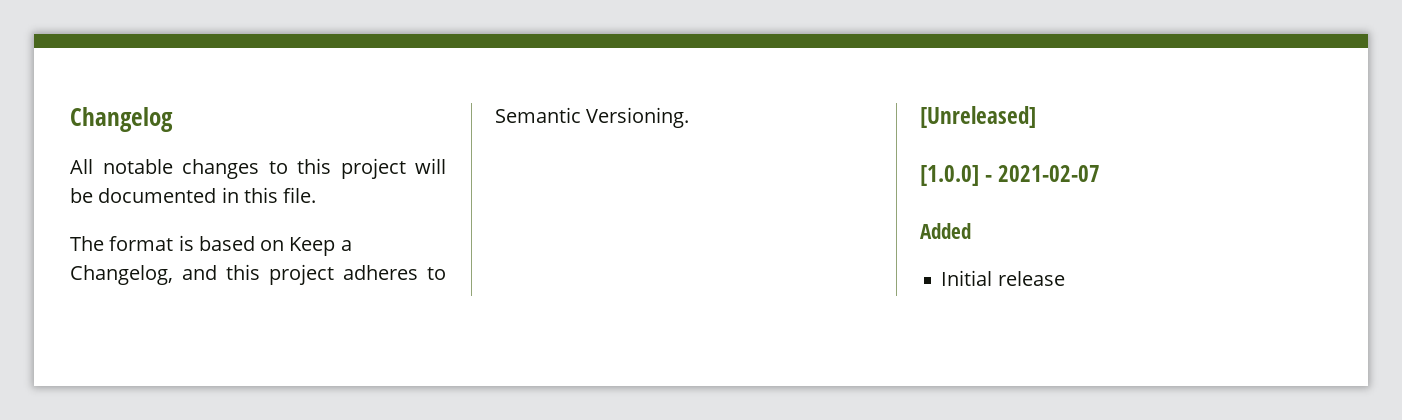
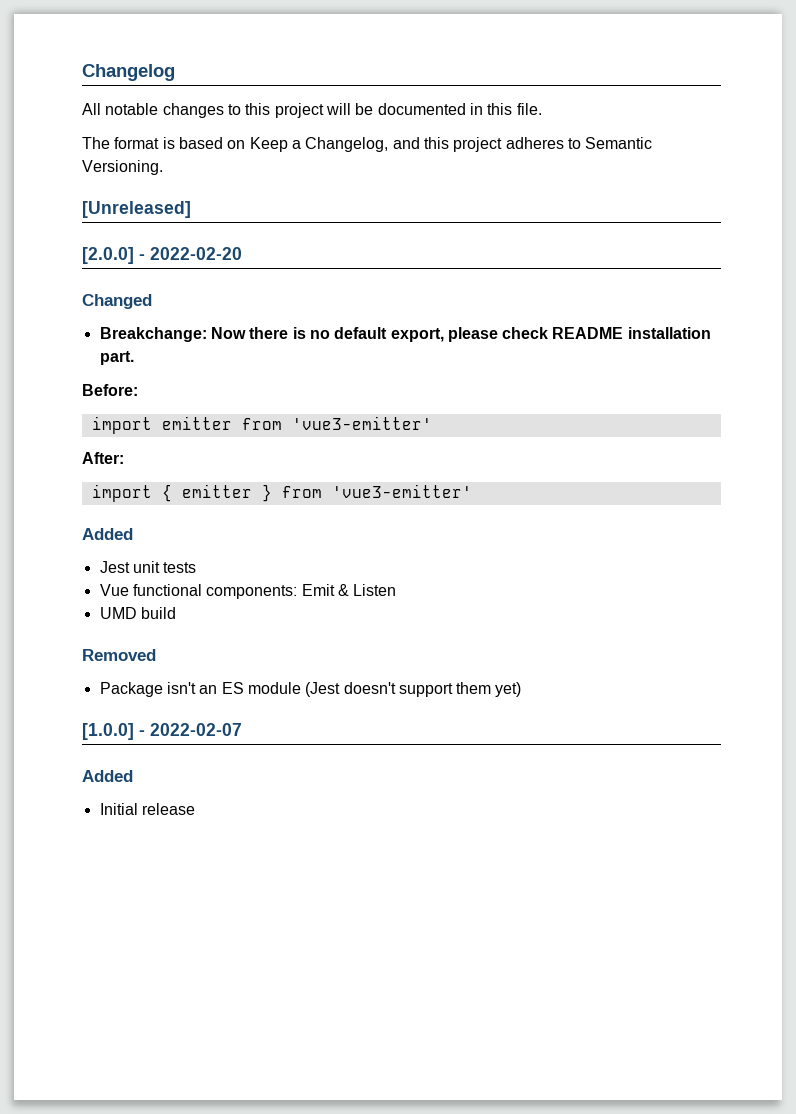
(1036, 117) none -> [82,247,242,264] [82,294,152,309] [99,327,711,342] [99,351,134,365] [82,384,138,396] [91,416,432,434] [82,452,124,464] [91,484,472,502] [82,528,133,540] [99,561,197,573] [99,584,397,599] [99,607,176,619] [82,649,156,661] [99,682,522,697] // [2.0.0] - 2022-02-20 // Changed // Breakchange: Now there is no default export, please check README installation part. // Before: // import emitter from 'vue3-emitter' // After: // import { emitter } from 'vue3-emitter' // Added // Jest unit tests // Vue functional components: Emit & Listen // UMD build // Removed // Package isn't an ES module (Jest doesn't support them yet)
[998,165,1101,182] 2021-02-07 -> [150,723,242,736] 2022-02-07

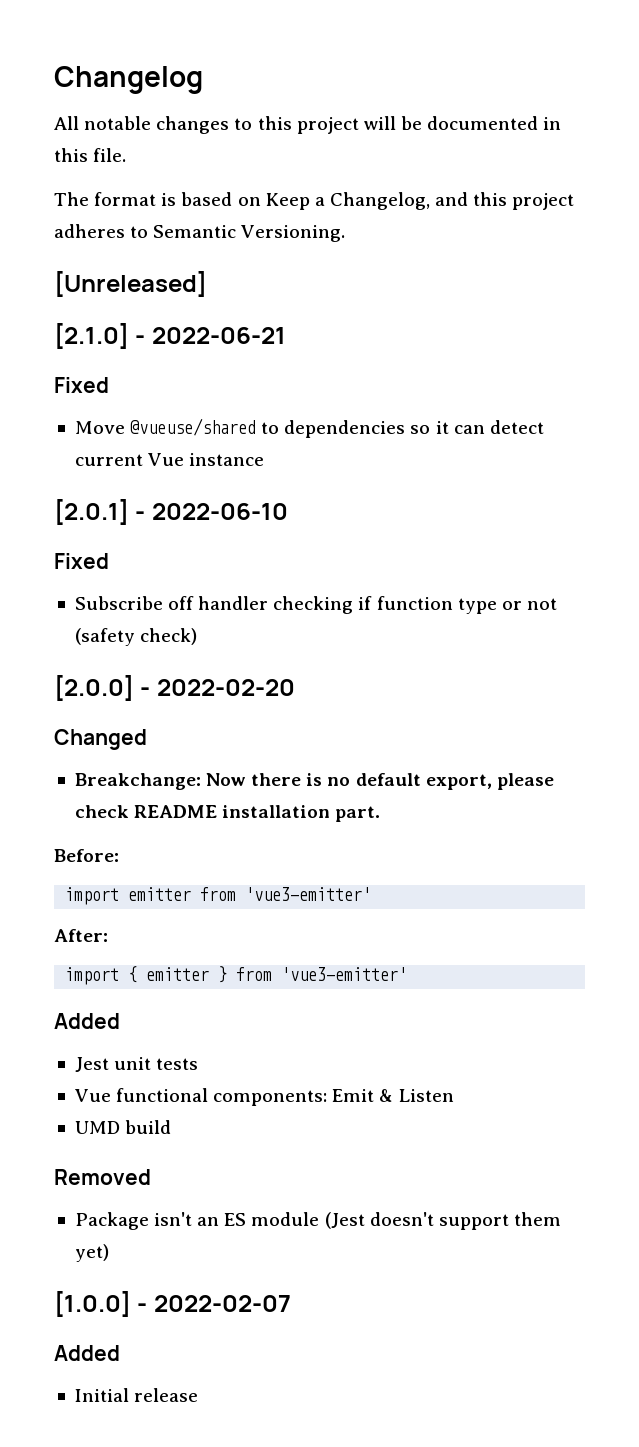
(191, 209) none -> [54,323,286,349] [54,377,109,393] [74,418,544,438] [74,453,265,466] [54,499,288,525] [54,553,109,569] [74,596,557,614] [74,628,198,646] // [2.1.0] - 2022-06-21 // Fixed // Move @vueuse/shared to dependencies so it can detect current Vue instance // [2.0.1] - 2022-06-10 // Fixed // Subscribe off handler checking if function type or not (safety check)

